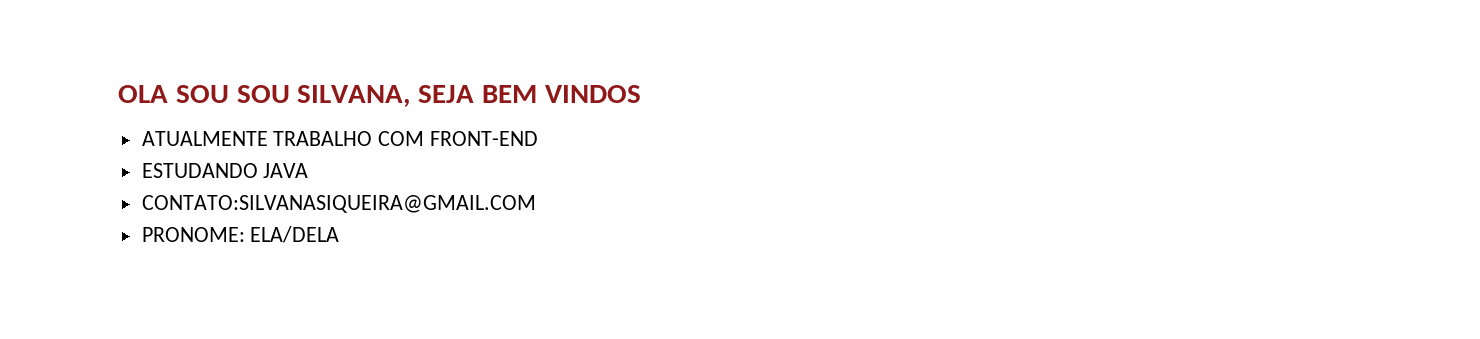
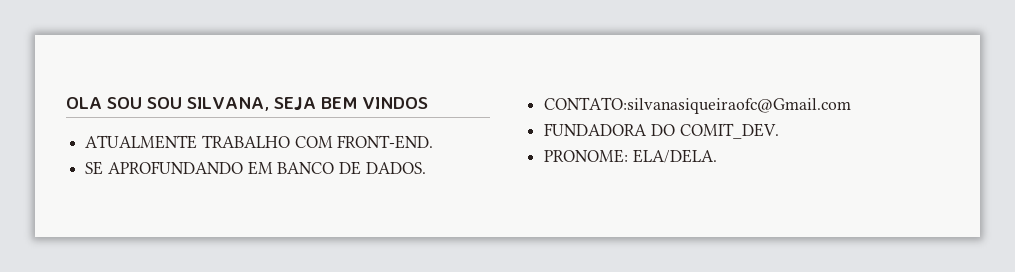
[430,131,539,146] [141,163,309,178] [141,195,536,213] FRONT-END // ESTUDANDO JAVA // CONTATO:SILVANASIQUEIRA@GMAIL.COM -> [337,135,434,149] [85,161,426,175] [544,97,852,114] [544,123,779,139] FRONT-END. // SE APROFUNDANDO EM BANCO DE DADOS. // CONTATO:silvanasiqueiraofc@Gmail.com // FUNDADORA DO COMIT_DEV.
[250,226,340,243] ELA/DELA -> [632,149,717,163] ELA/DELA.

